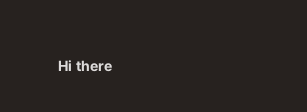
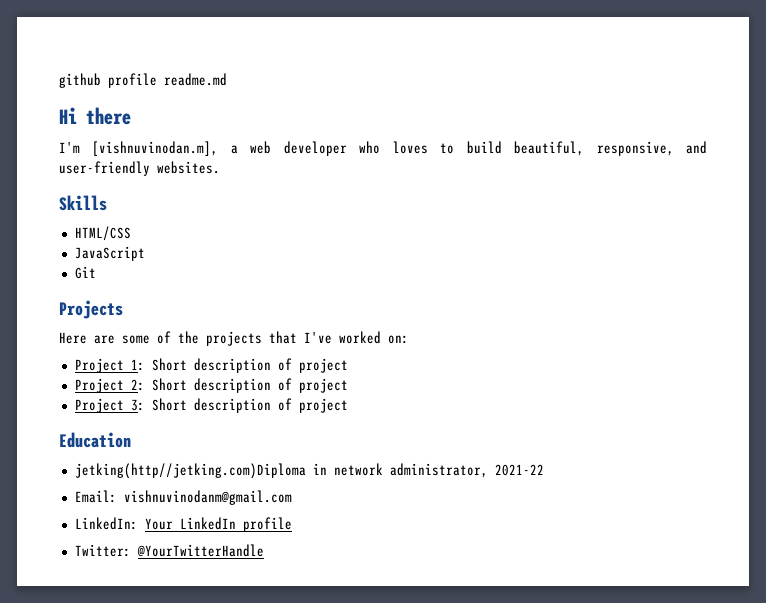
(58, 65) none -> [59,73,227,88] github profile readme.md //
(112, 66) none -> [59,141,707,156] [59,161,220,176] [59,195,107,211] [74,226,131,241] [74,246,145,261] [74,266,96,279] [59,300,123,319] [59,331,409,346] [74,358,348,373] [74,378,348,393] [74,398,348,413] [59,432,131,448] [74,463,544,479] [74,490,292,505] [74,517,292,532] [74,544,264,557] // I'm [vishnuvinodan.m], a web developer who loves to build beautiful, responsive, and user-friendly websites. // Skills // HTML/CSS // JavaScript // Git // Projects // Here are some of the projects that I've worked on: // Project 1: Short description of project // Project 2: Short description of project // Project 3: Short description of project // Education // jetking(http//jetking.com)Diploma in network administrator, 2021-22 // Email: vishnuvinodanm@gmail.com // LinkedIn: Your LinkedIn profile // Twitter: @YourTwitterHandle

